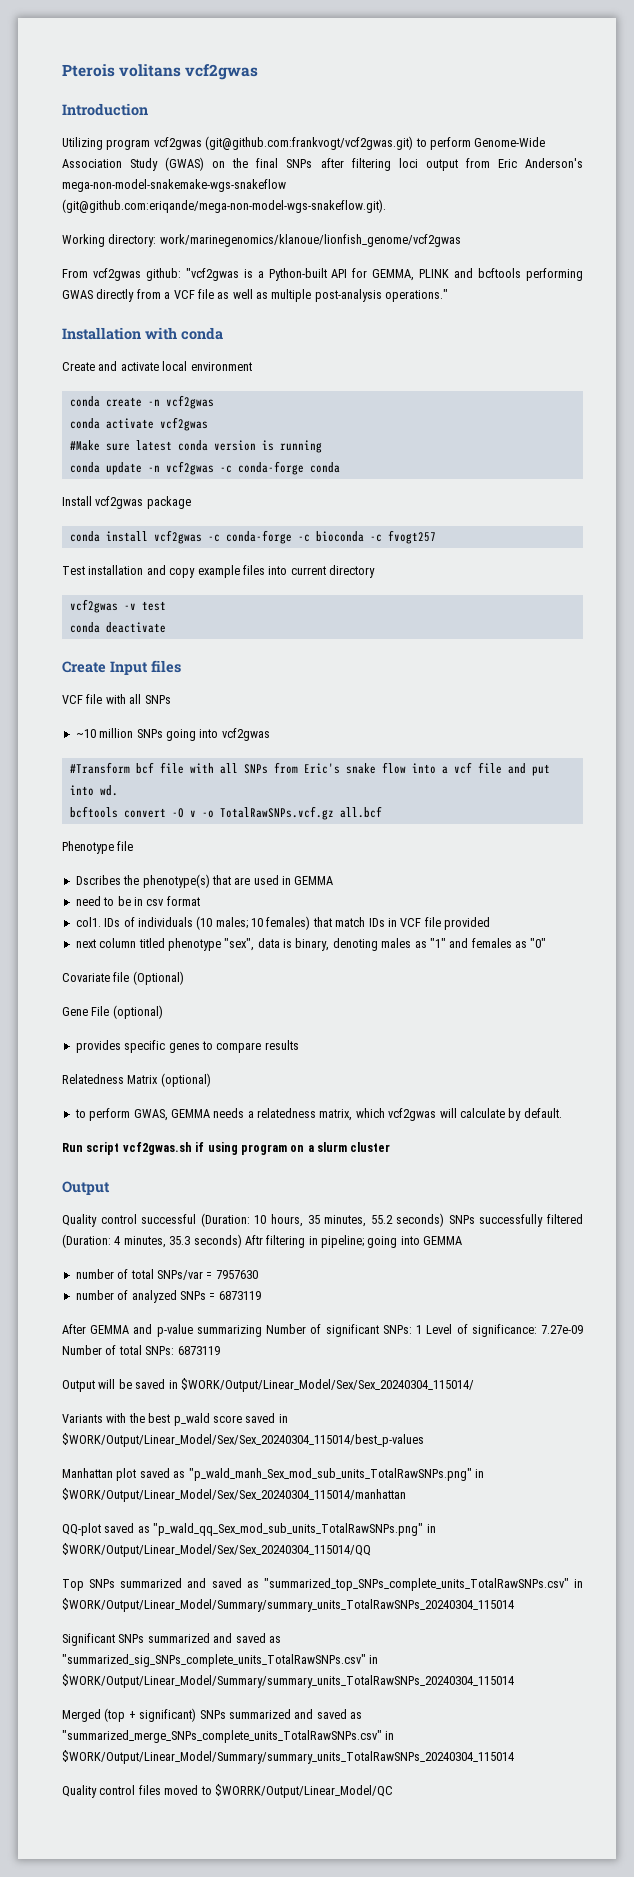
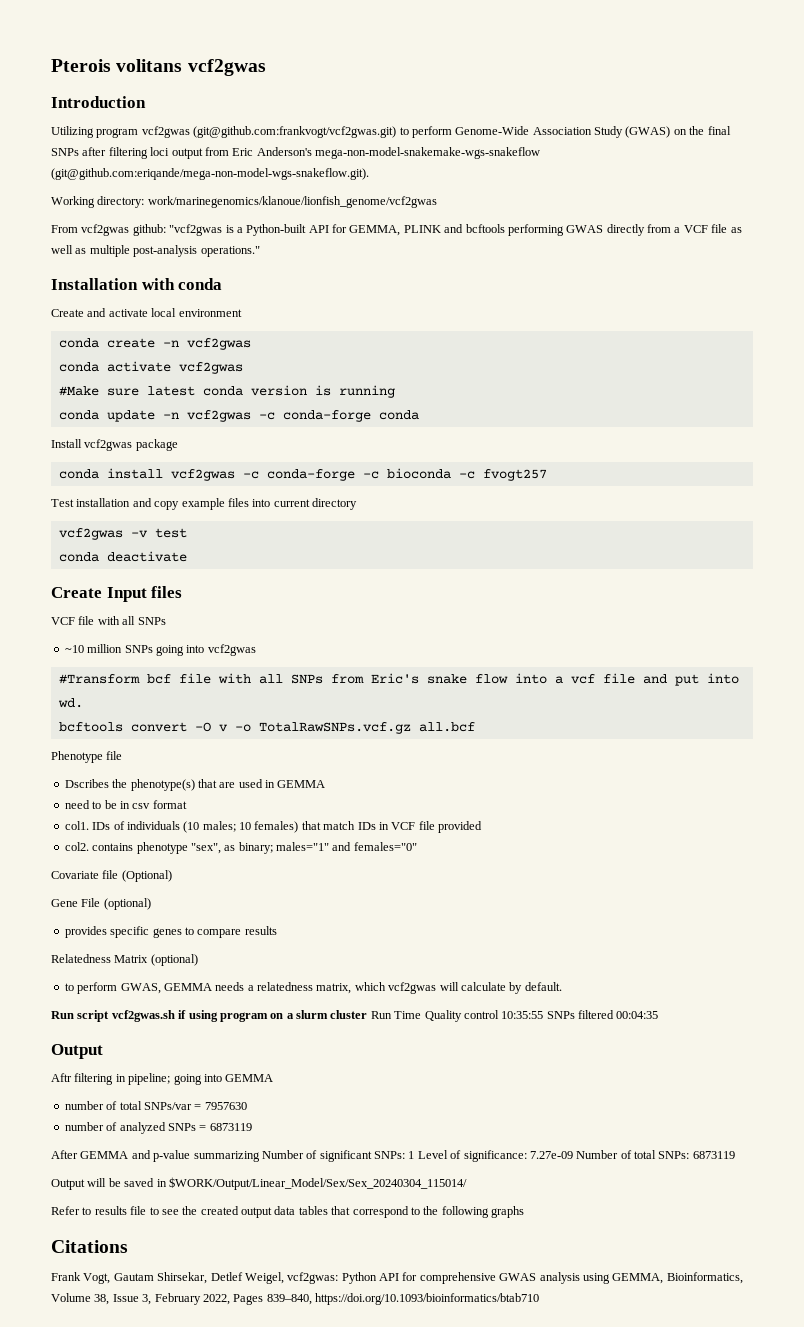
[75,938,547,951] next column titled phenotype "sex", data is binary, denoting males as "1" and females as "0" -> [64,842,417,854] col2. contains phenotype "sex", as binary; males="1" and females="0"
[62,1181,110,1195] [62,1213,583,1227] [62,1234,242,1248] // Output // Quality control successful (Duration: 10 hours, 35 minutes, 55.2 seconds) SNPs successfully filtered (Duration: 4 minutes, 35.3 seconds) -> [370,1010,659,1022] [51,1044,103,1059] Run Time Quality control 10:35:55 SNPs filtered 00:04:35 // Output //
[62,1413,288,1426] [62,1433,424,1447] [62,1468,484,1481] [62,1488,406,1502] [62,1523,436,1536] [62,1543,371,1557] [62,1578,583,1591] [62,1598,514,1612] [62,1633,281,1646] [62,1654,379,1667] [62,1674,514,1688] [62,1708,362,1722] [62,1730,395,1743] [62,1750,514,1764] [62,1784,393,1798] Variants with the best p_wald score saved in $WORK/Output/Linear_Model/Sex/Sex_20240304_115014/best_p-values // Manhattan plot saved as "p_wald_manh_Sex_mod_sub_units_TotalRawSNPs.png" in $WORK/Output/Linear_Model/Sex/Sex_20240304_115014/manhattan // QQ-plot saved as "p_wald_qq_Sex_mod_sub_units_TotalRawSNPs.png" in $WORK/Output/Linear_Model/Sex/Sex_20240304_115014/QQ // Top SNPs summarized and saved as "summarized_top_SNPs_complete_units_TotalRawSNPs.csv" in $WORK/Output/Linear_Model/Summary/summary_units_TotalRawSNPs_20240304_115014 // Significant SNPs summarized and saved as "summarized_sig_SNPs_complete_units_TotalRawSNPs.csv" in $WORK/Output/Linear_Model/Summary/summary_units_TotalRawSNPs_20240304_115014 // Merged (top + significant) SNPs summarized and saved as "summarized_merge_SNPs_complete_units_TotalRawSNPs.csv" in $WORK/Output/Linear_Model/Summary/summary_units_TotalRawSNPs_20240304_115014 // Quality control files moved to $WORRK/Output/Linear_Model/QC -> [51,1206,524,1218] [51,1240,128,1253] [51,1272,743,1284] [51,1293,539,1305] Refer to results file to see the created output data tables that correspond to the following graphs // Citations // Frank Vogt, Gautam Shirsekar, Detlef Weigel, vcf2gwas: Python API for comprehensive GWAS analysis using GEMMA, Bioinformatics, Volume 38, Issue 3, February 2022, Pages 839–840, https://doi.org/10.1093/bioinformatics/btab710

